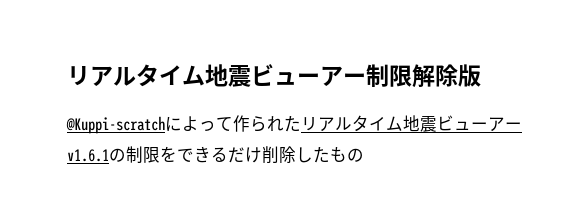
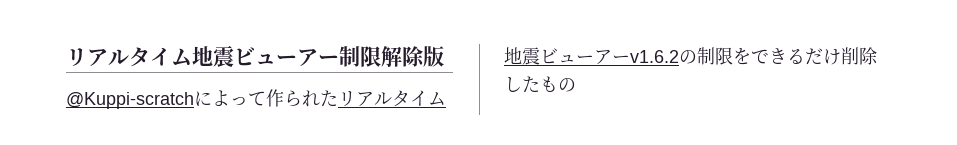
[67,149,109,162] v1.6.1 -> [630,50,679,63] v1.6.2

